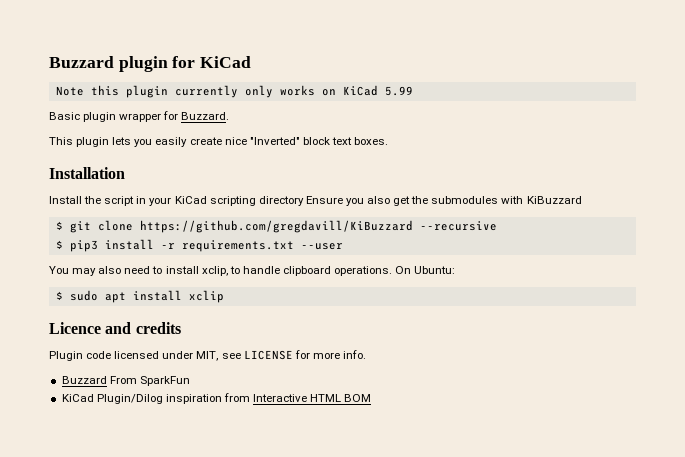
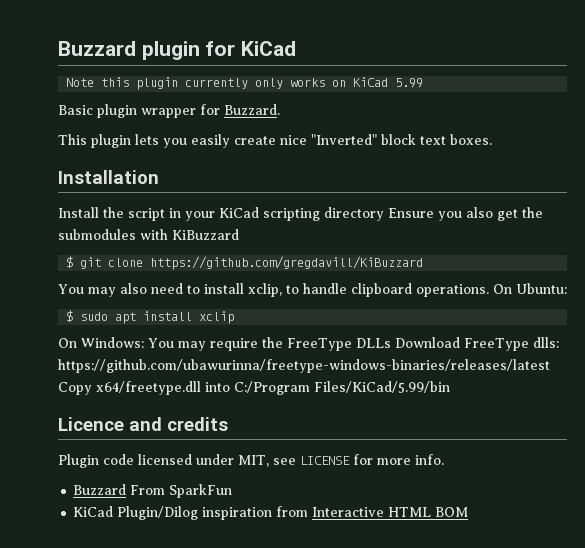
[419,221,497,231] [55,239,343,252] --recursive // $ pip3 install -r requirements.txt --user -> (424, 263) none
(224, 296) none -> [58,337,559,351] [58,359,550,373] [58,381,450,395] // On Windows: You may require the FreeType DLLs Download FreeType dlls: https://github.com/ubawurinna/freetype-windows-binaries/releases/latest Copy x64/freetype.dll into C:/Program Files/KiCad/5.99/bin

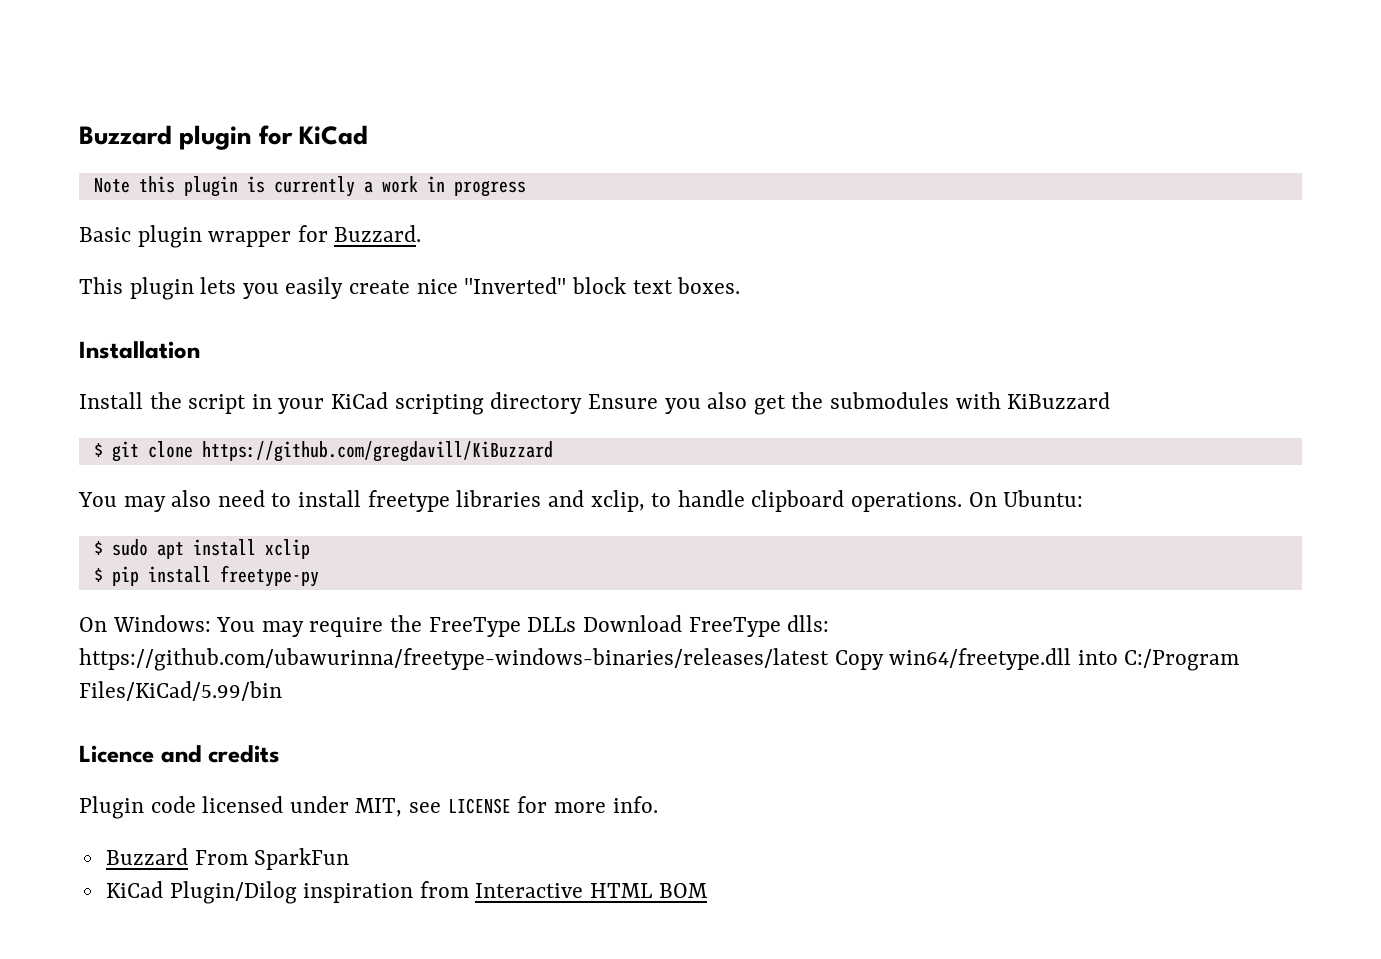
[185,77,424,89] currently only works on KiCad 5.99 -> [246,176,526,197] is currently a work in progress
(244, 288) none -> [367,490,584,512] freetype libraries and
(235, 317) none -> [93,565,319,587] // $ pip install freetype-py
[96,381,201,395] x64/freetype.dll -> [889,648,1072,670] win64/freetype.dll

